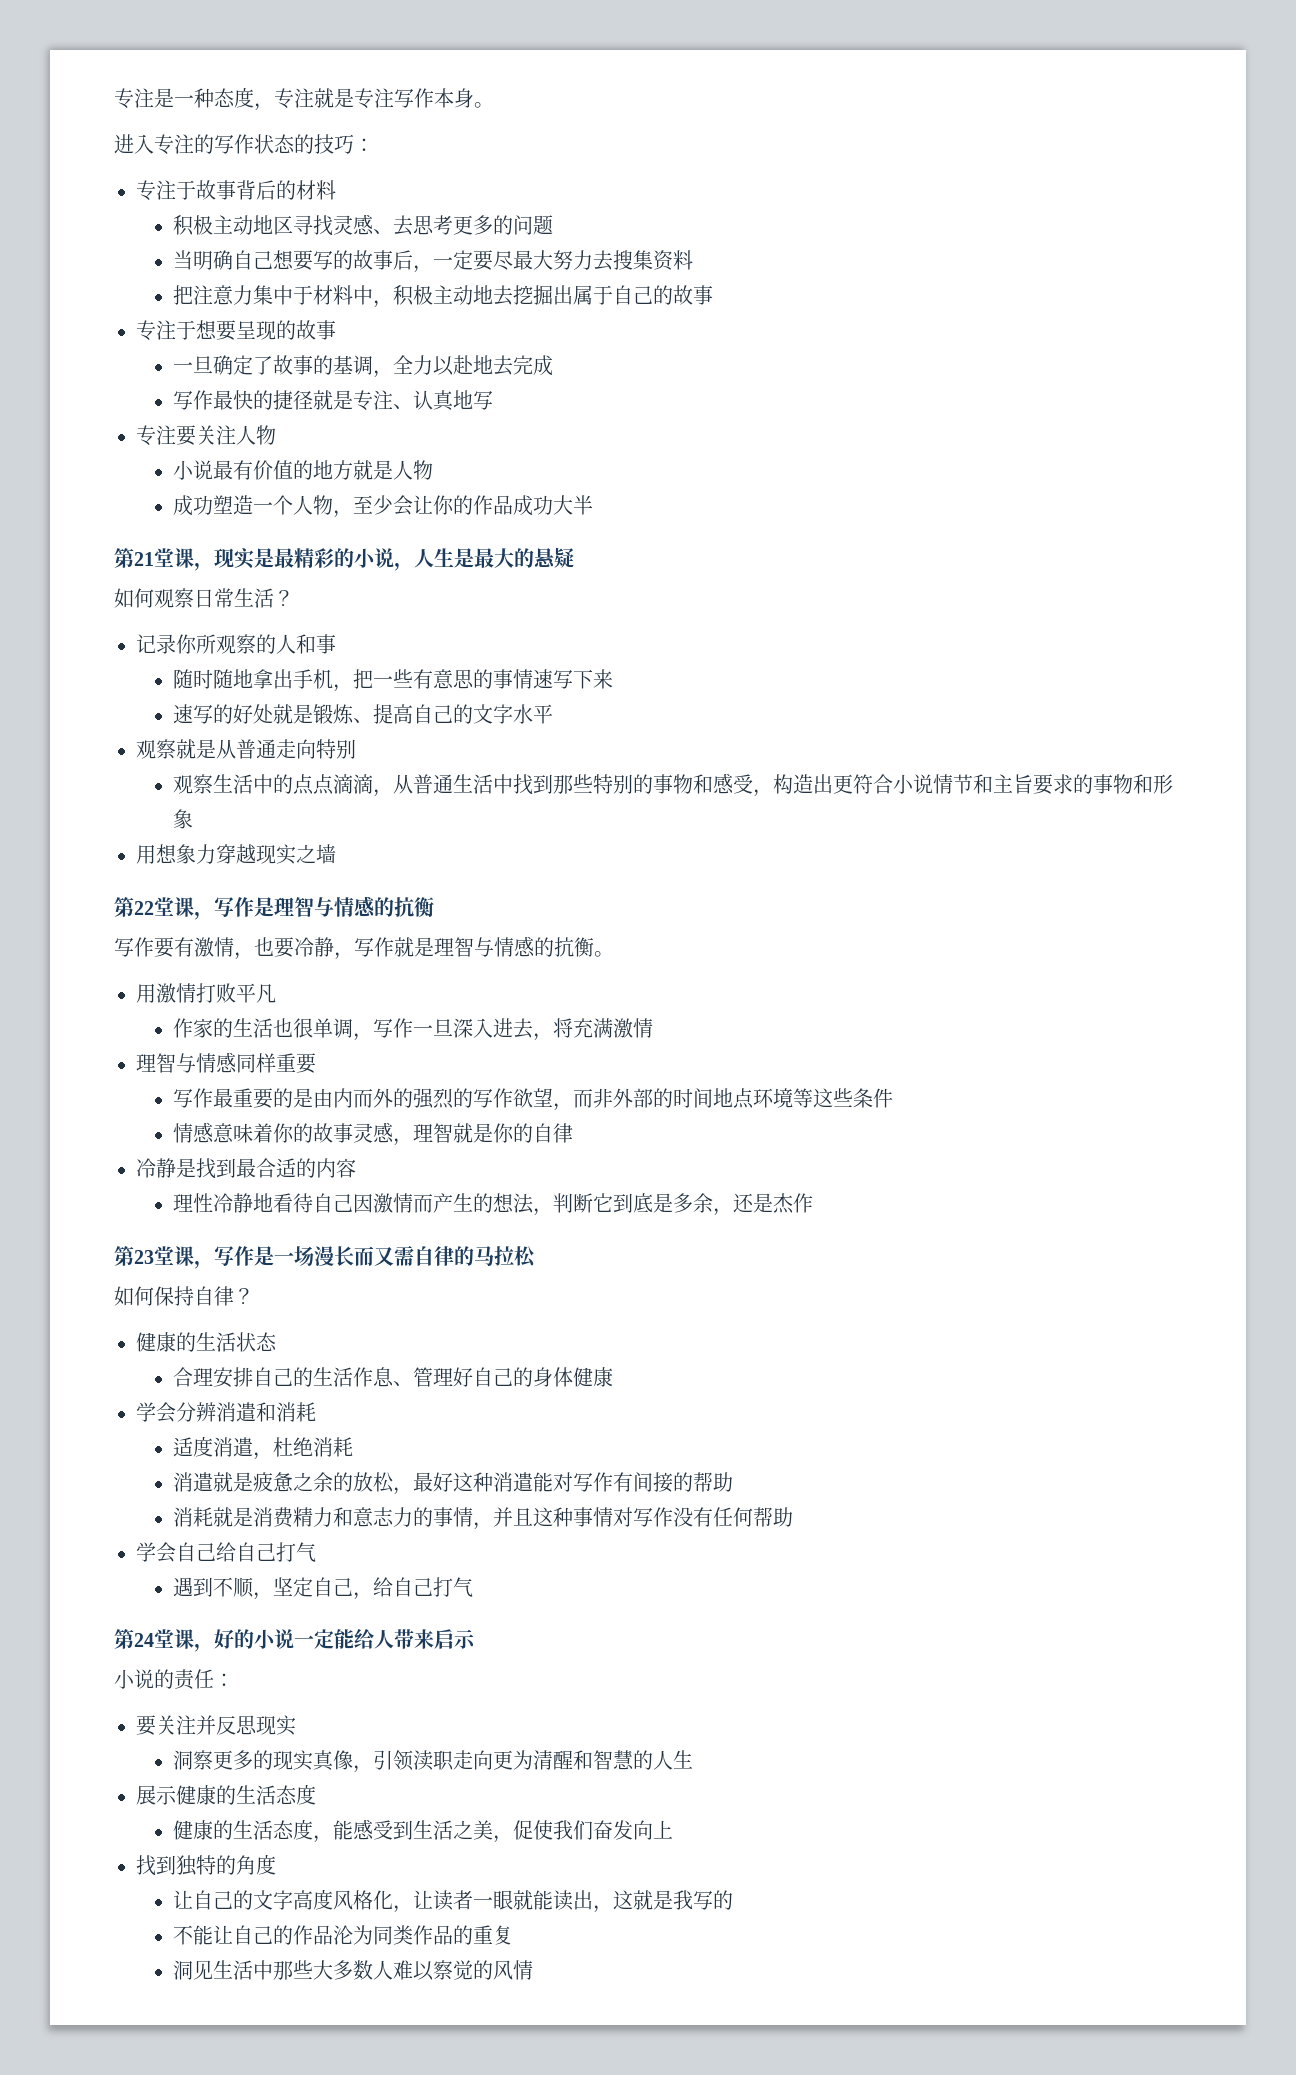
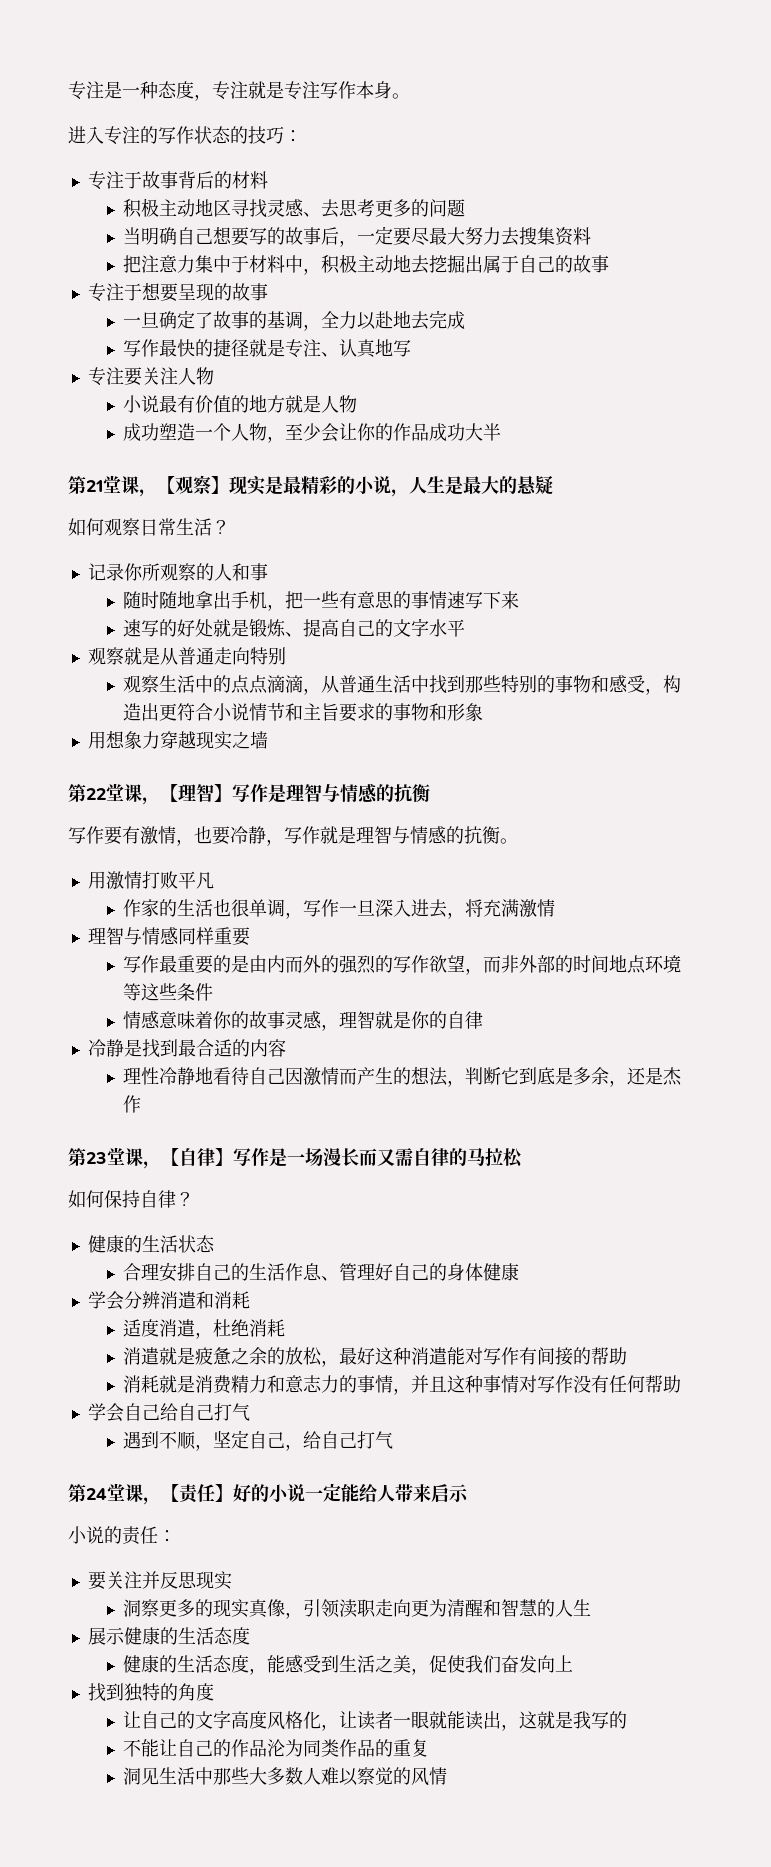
(214, 566) none -> [157,475,229,495] 【观察】
(214, 915) none -> [160,784,232,802] 【理智】
(214, 1264) none -> [161,1148,233,1166] 【自律】
(214, 1647) none -> [161,1484,233,1504] 【责任】

